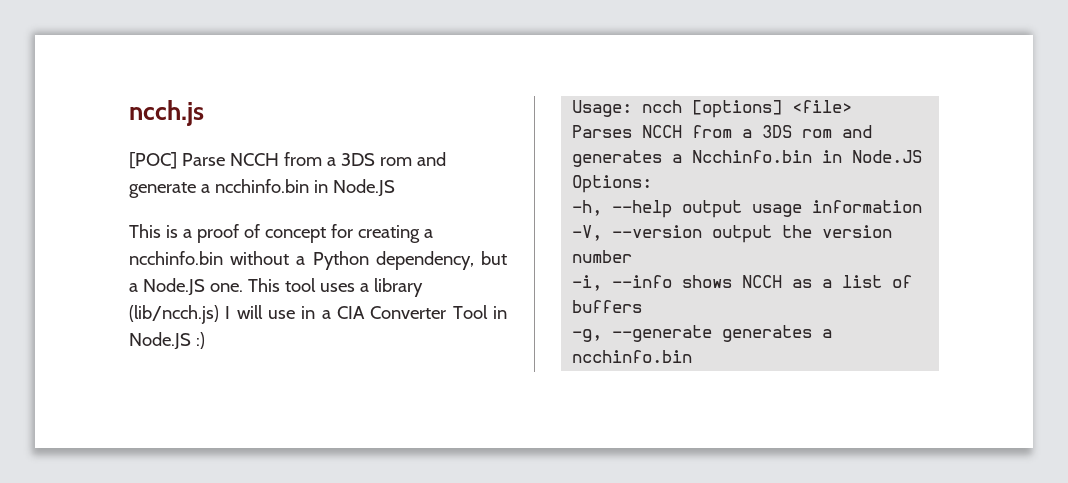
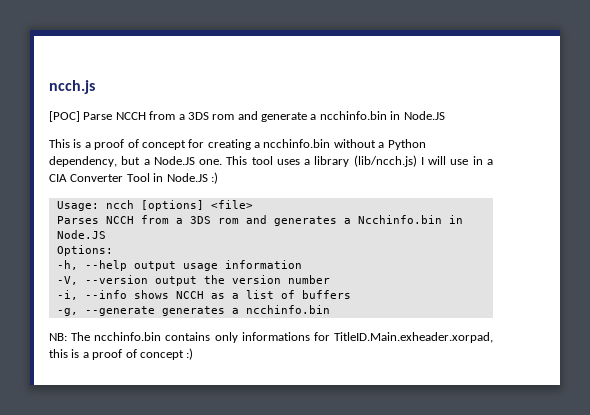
(693, 356) none -> [49,332,493,343] [49,348,194,360] // NB: The ncchinfo.bin contains only informations for TitleID.Main.exheader.xorpad, this is a proof of concept :)

